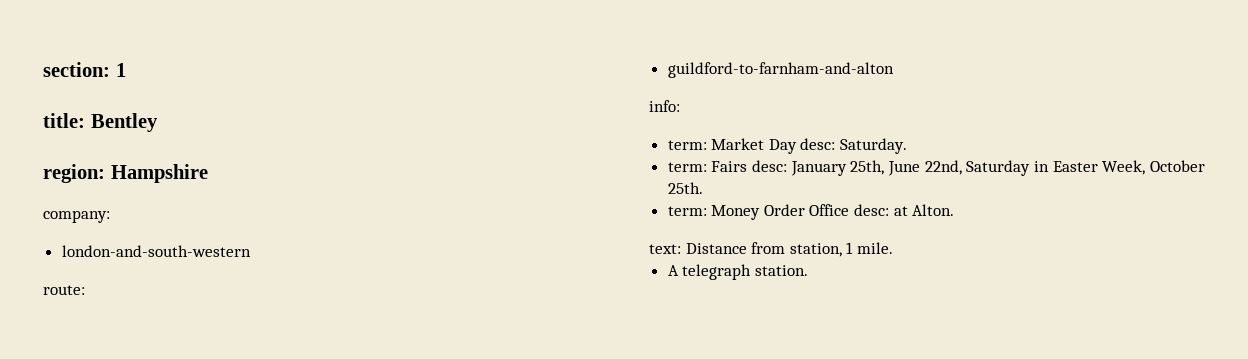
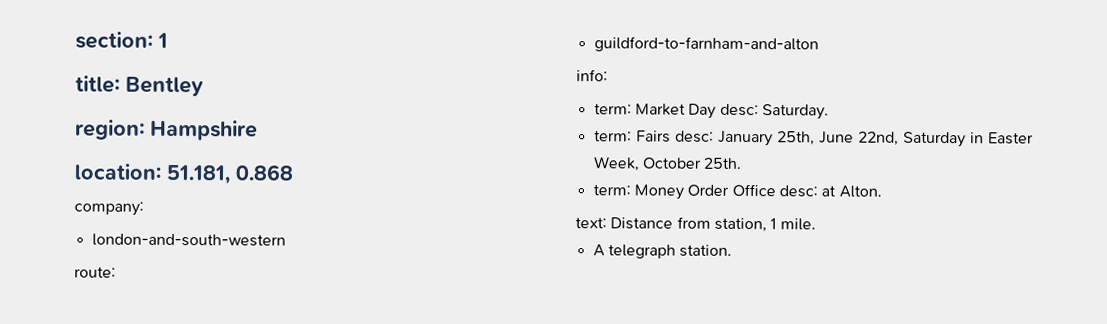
(208, 173) none -> [74,163,293,185] // location: 51.181, 0.868

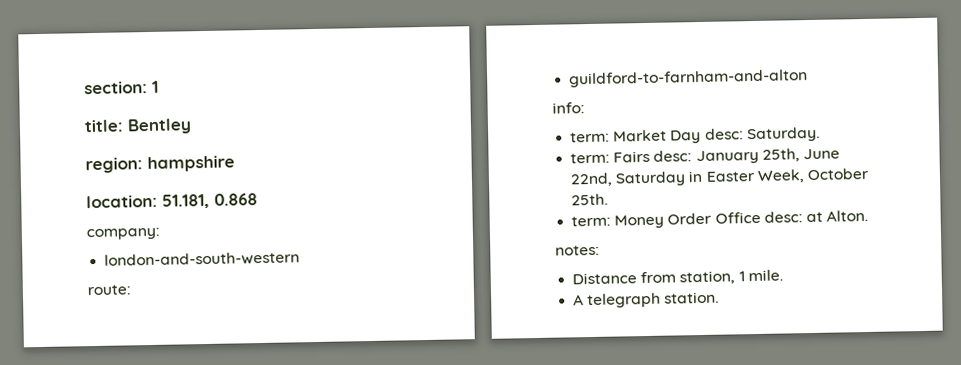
[150,119,258,141] Hampshire -> [147,155,235,173] hampshire
[575,217,607,229] text: -> [555,244,600,256] notes: //

